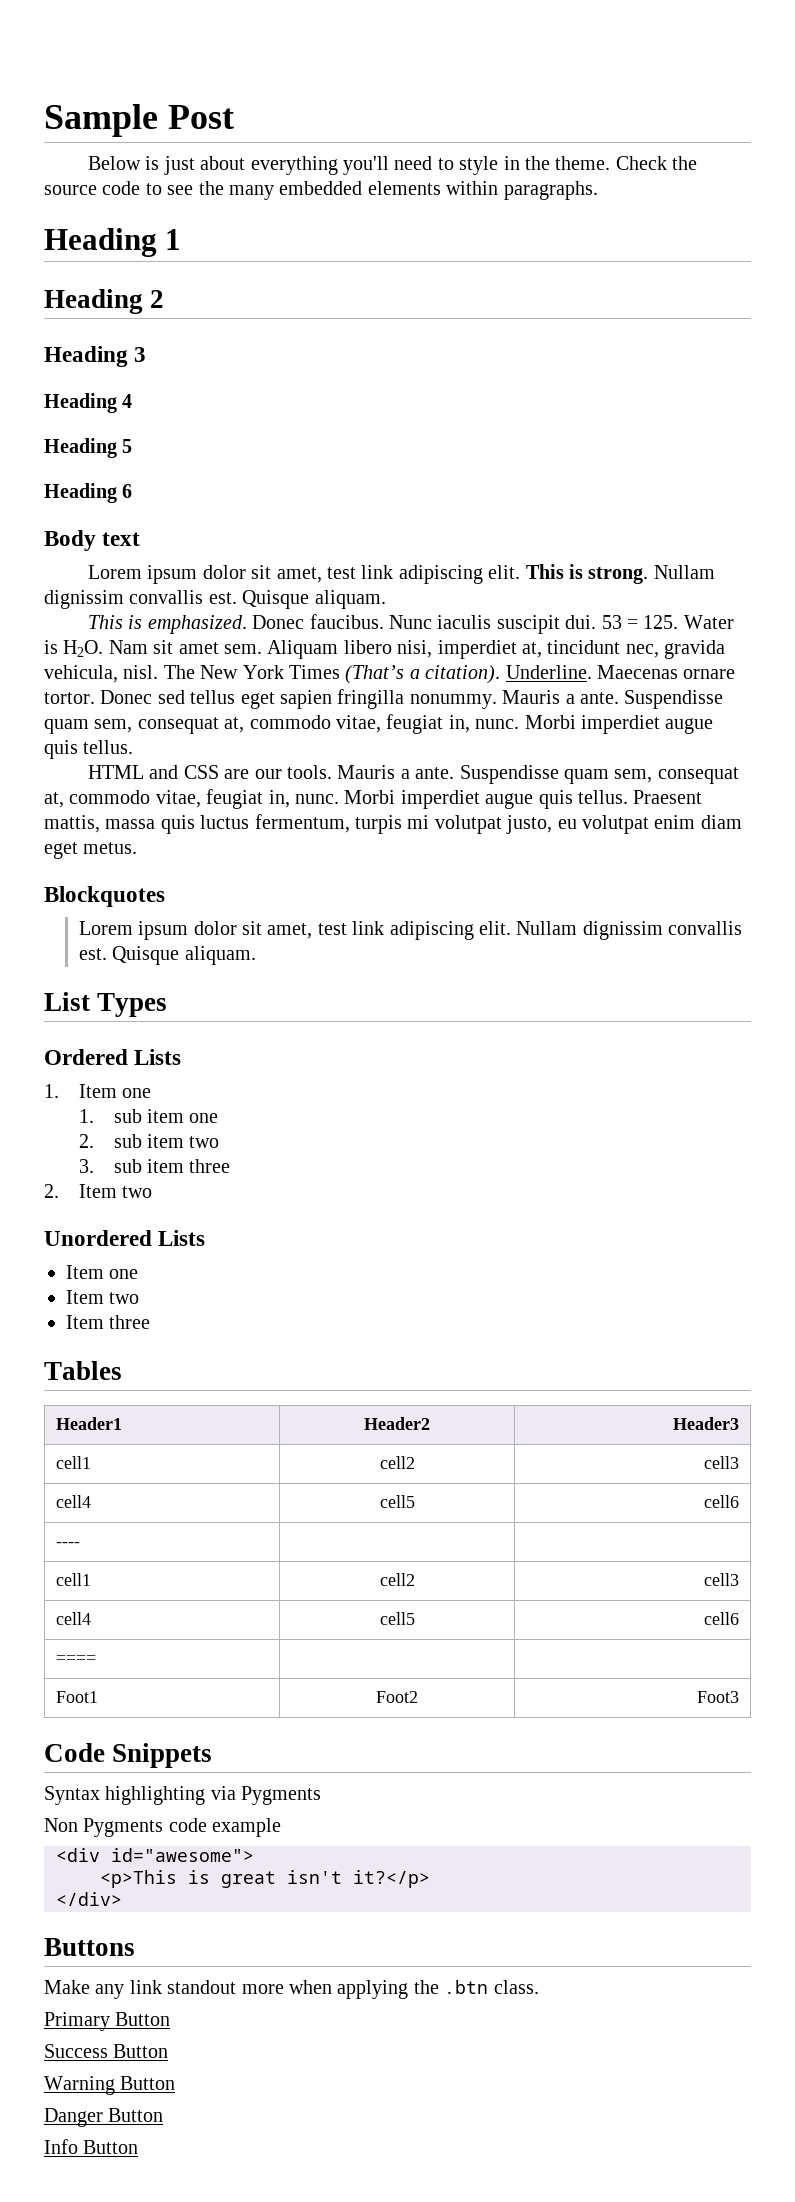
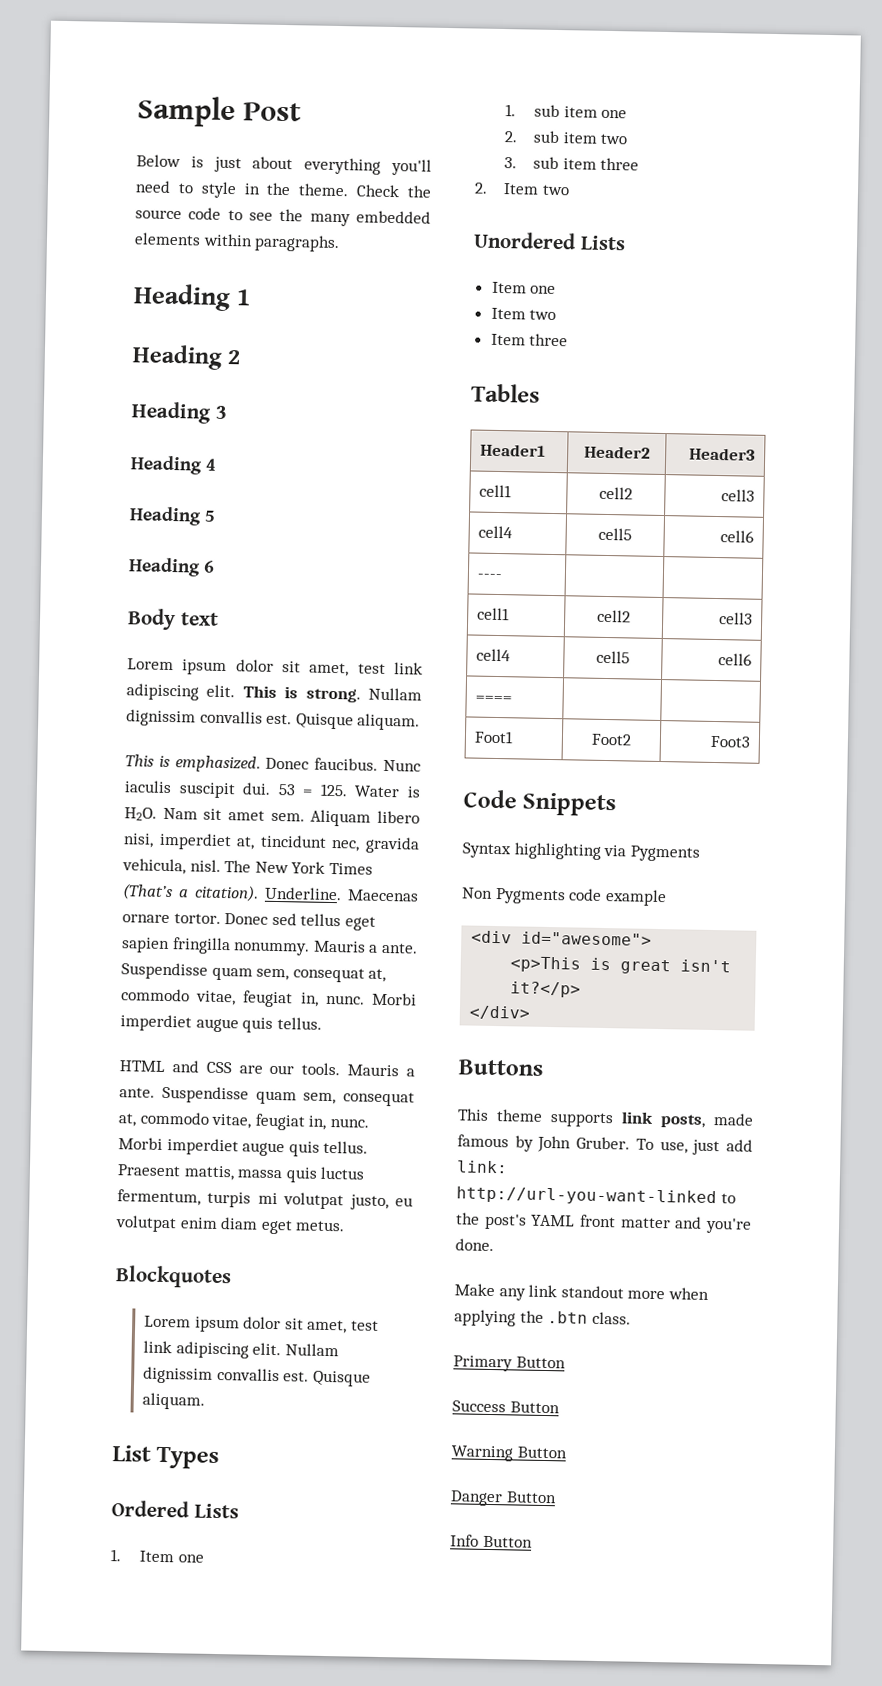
(135, 1947) none -> [457,1108,754,1128] [457,1134,753,1156] [456,1160,508,1174] [456,1186,736,1207] [456,1212,752,1234] [455,1238,494,1252] // This theme supports link posts, made famous by John Gruber. To use, just add link: http://url-you-want-linked to the post's YAML front matter and you're done.

